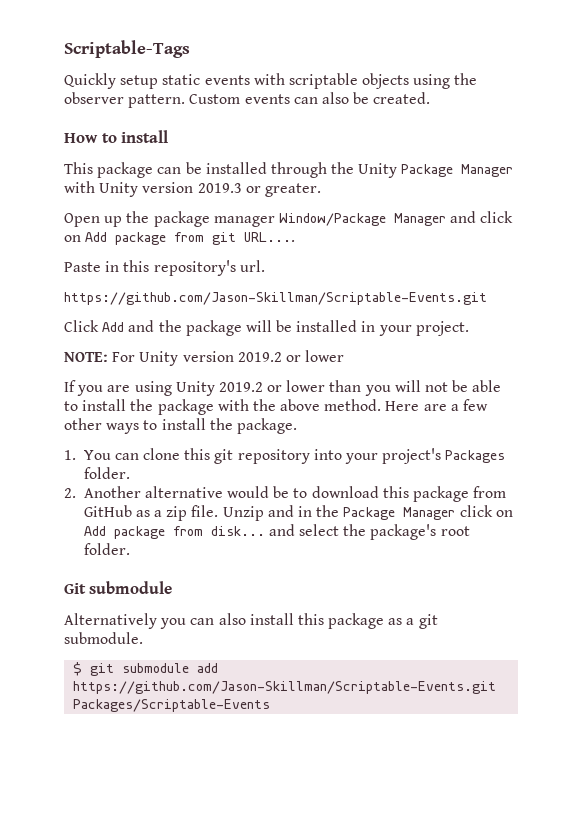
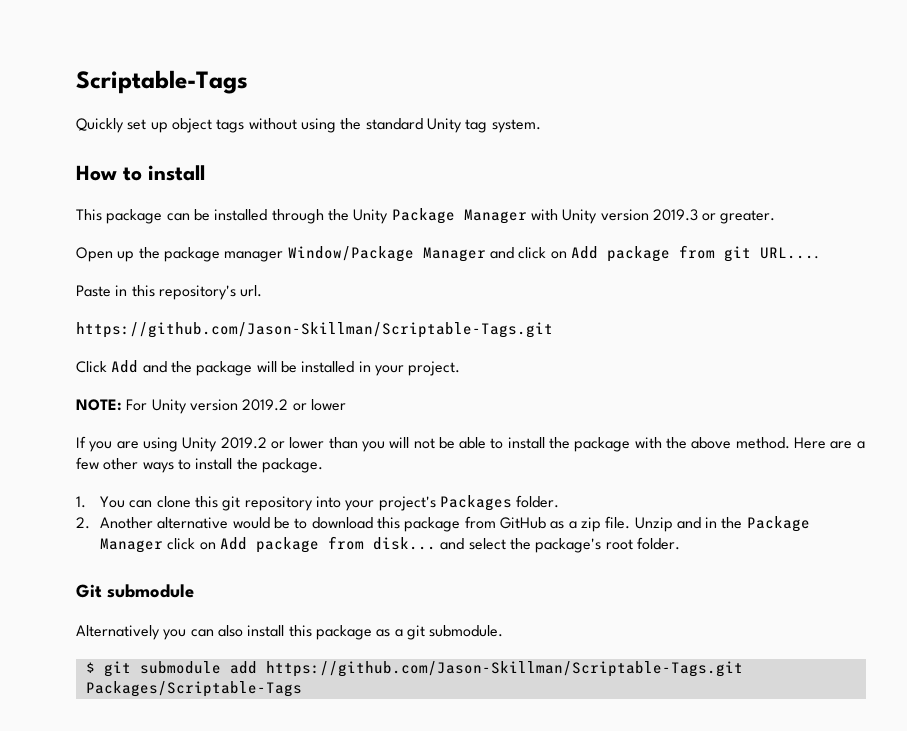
[120,73,478,89] [64,92,431,108] setup static events with scriptable objects using the observer pattern. Custom events can also be created. -> [127,118,541,133] set up object tags without using the standard Unity tag system.
[64,292,487,305] https://github.com/Jason-Skillman/Scriptable-Events.git -> [76,322,553,338] https://github.com/Jason-Skillman/Scriptable-Tags.git
[73,681,497,694] [73,699,271,712] https://github.com/Jason-Skillman/Scriptable-Events.git Packages/Scriptable-Events -> [265,661,743,677] [85,681,302,697] https://github.com/Jason-Skillman/Scriptable-Tags.git Packages/Scriptable-Tags

